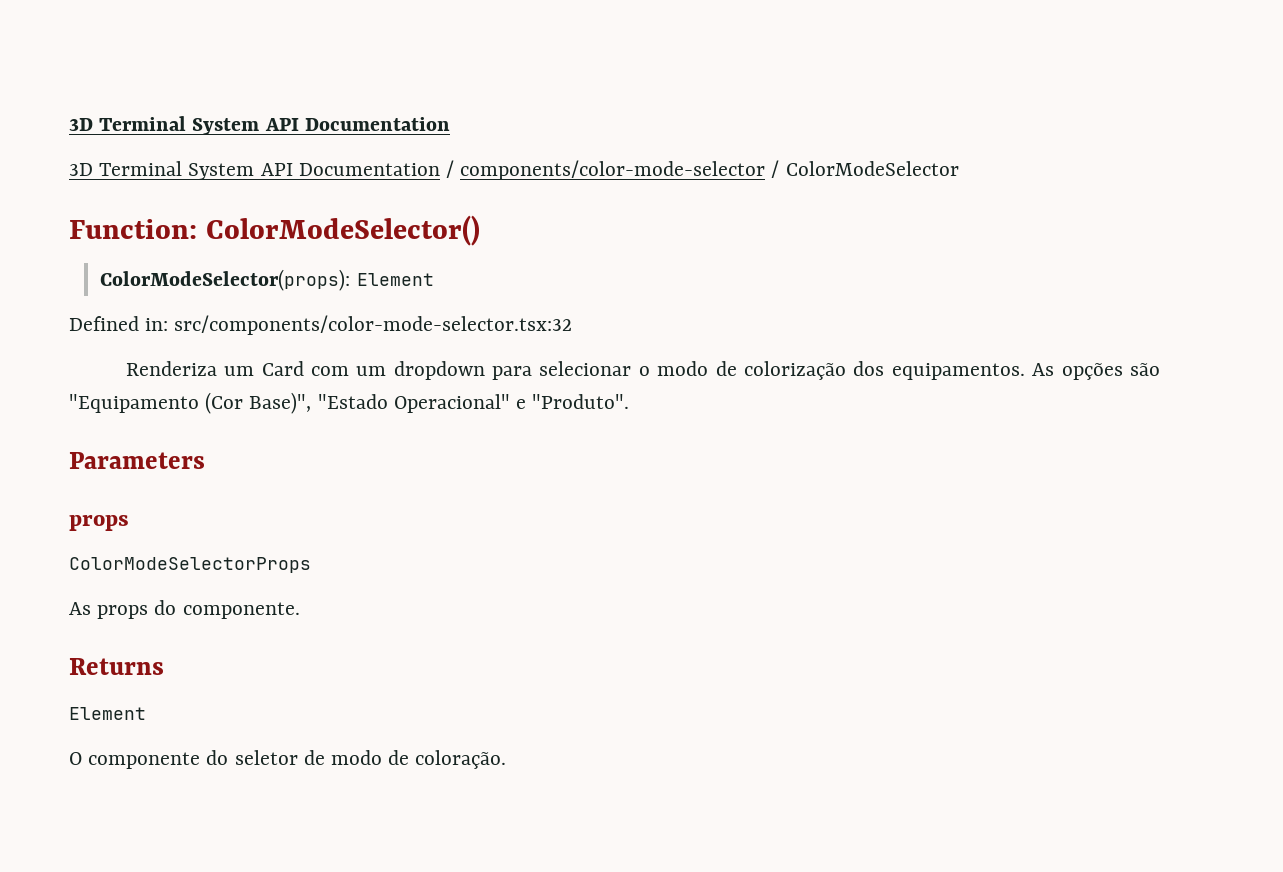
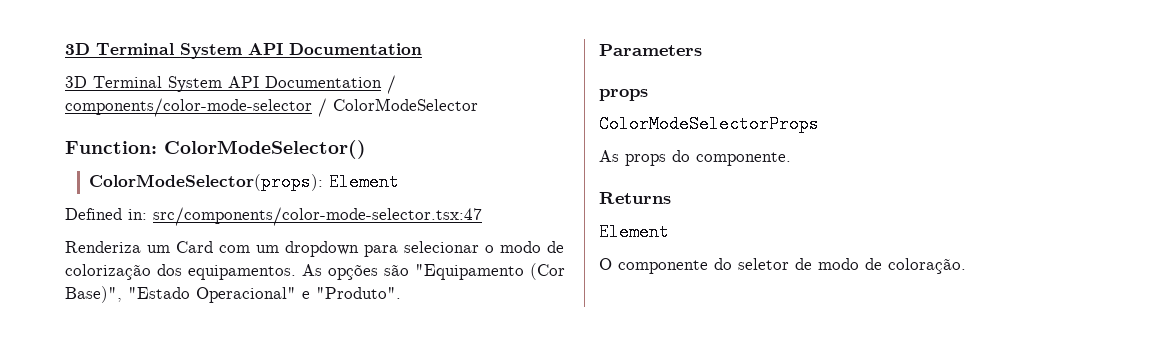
[174,315,573,335] src/components/color-mode-selector.tsx:32 -> [153,207,482,226] src/components/color-mode-selector.tsx:47

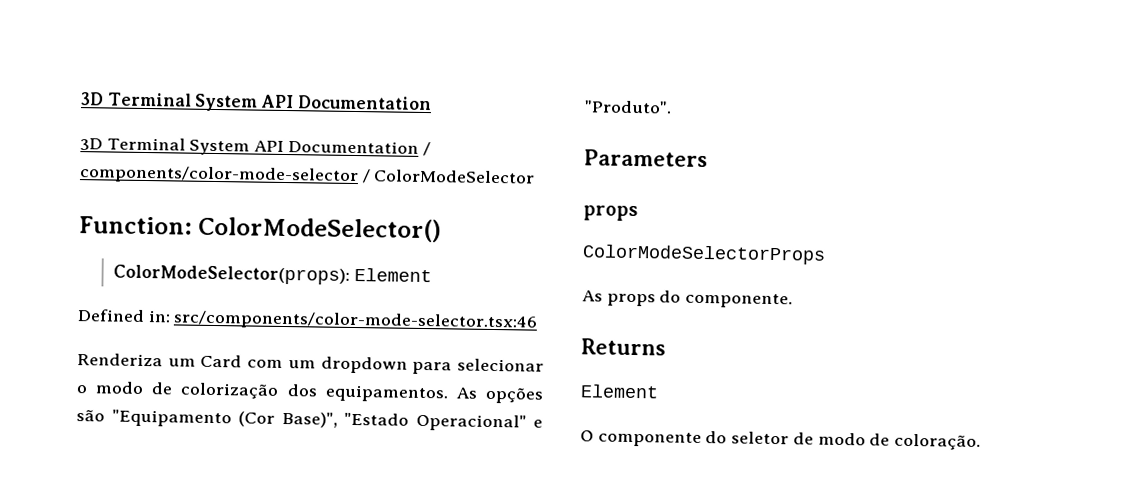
[153,207,482,226] src/components/color-mode-selector.tsx:47 -> [173,310,539,332] src/components/color-mode-selector.tsx:46

